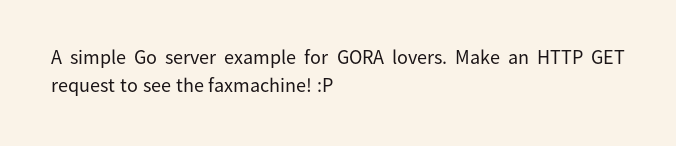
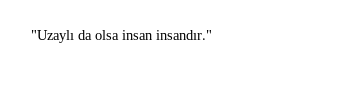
[51,49,625,68] [51,77,334,96] A simple Go server example for GORA lovers. Make an HTTP GET request to see the faxmachine! :P -> [31,30,212,43] "Uzaylı da olsa insan insandır."

